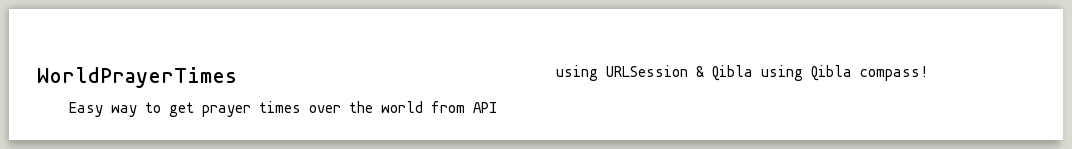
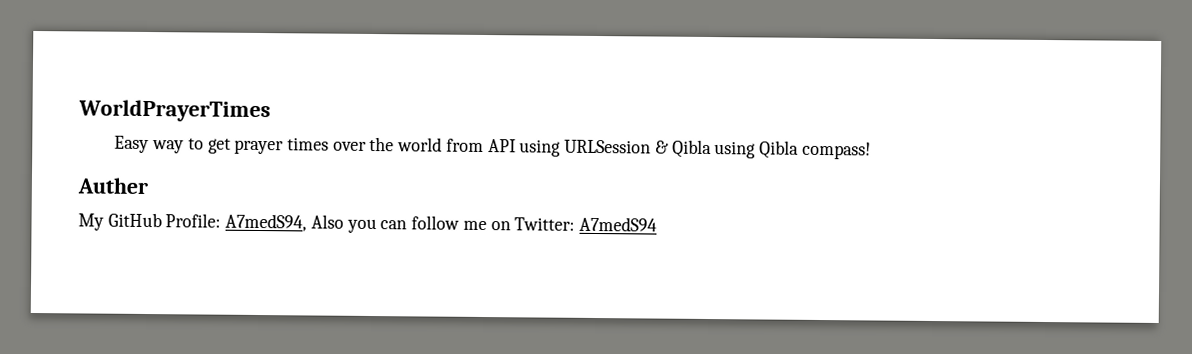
(929, 73) none -> [77,177,148,195] [78,212,657,234] // Auther // My GitHub Profile: A7medS94, Also you can follow me on Twitter: A7medS94

